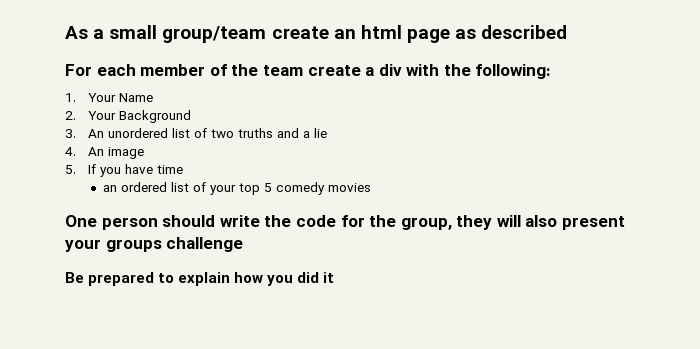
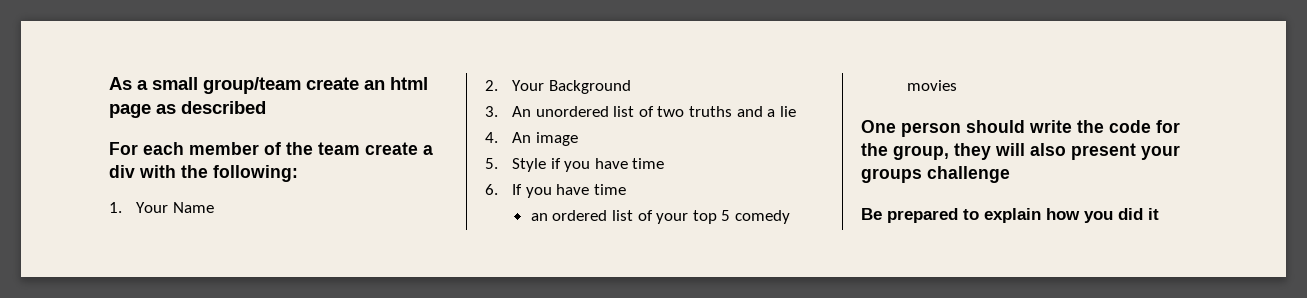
(76, 169) none -> [512,158,665,172] [485,184,498,195] Style if you have time // 6.

